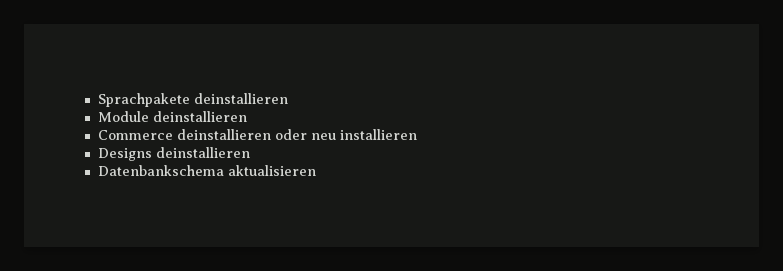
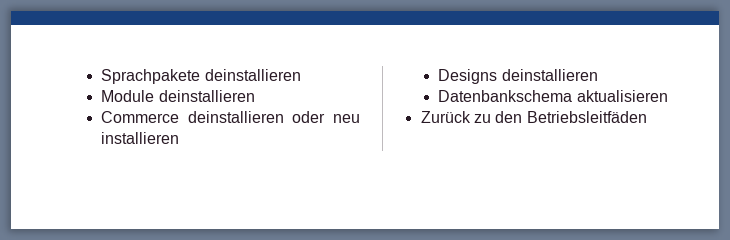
(317, 170) none -> [420,111,647,123] // Zurück zu den Betriebsleitfäden

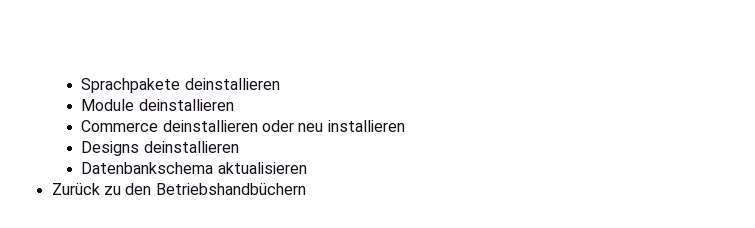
[526,111,647,123] Betriebsleitfäden -> [155,183,306,195] Betriebshandbüchern

